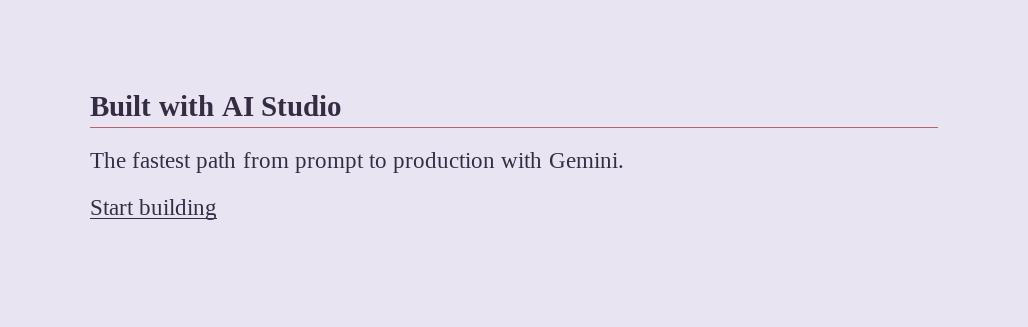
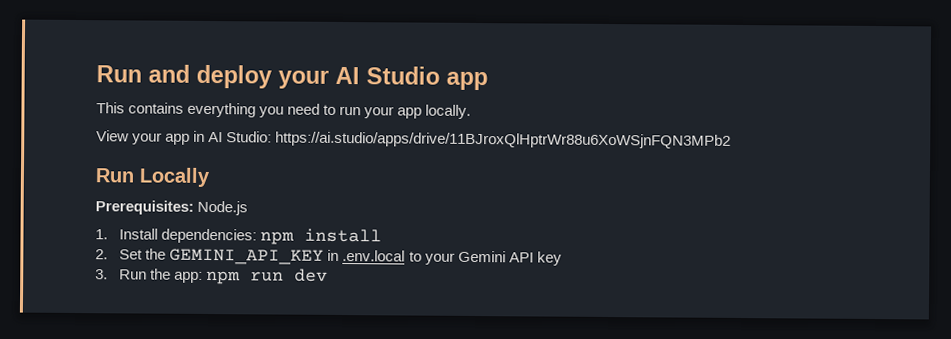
[90,95,343,116] [90,152,624,173] [90,199,218,220] Built with AI Studio // The fastest path from prompt to production with Gemini. // Start building -> [96,64,488,91] [96,102,472,119] [96,130,732,149] [95,167,211,188] [95,200,249,216] [95,228,383,245] [95,248,562,266] [95,268,329,285] Run and deploy your AI Studio app // This contains everything you need to run your app locally. // View your app in AI Studio: https://ai.studio/apps/drive/11BJroxQlHptrWr88u6XoWSjnFQN3MPb2 // Run Locally // Prerequisites: Node.js // 1. Install dependencies: npm install // 2. Set the GEMINI_API_KEY in .env.local to your Gemini API key // 3. Run the app: npm run dev

